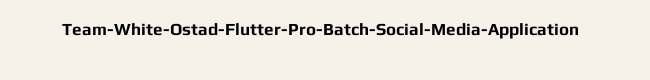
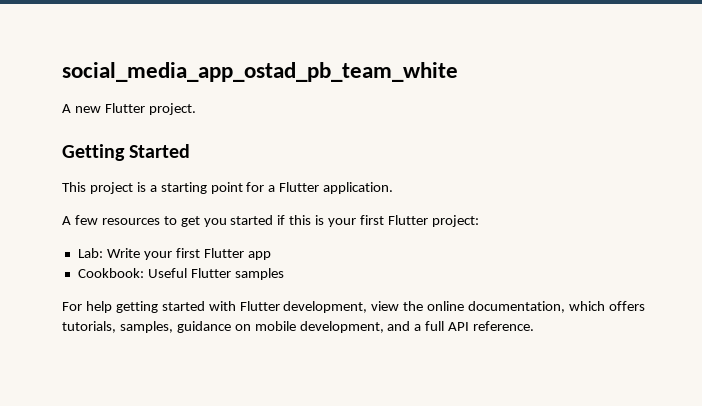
[62,23,579,39] Team-White-Ostad-Flutter-Pro-Batch-Social-Media-Application -> [62,62,458,82] [62,103,196,115] [62,144,191,161] [62,182,394,194] [62,215,479,227] [77,248,271,260] [77,268,284,280] [62,301,645,313] [62,321,535,333] social_media_app_ostad_pb_team_white // A new Flutter project. // Getting Started // This project is a starting point for a Flutter application. // A few resources to get you started if this is your first Flutter project: // Lab: Write your first Flutter app // Cookbook: Useful Flutter samples // For help getting started with Flutter development, view the online documentation, which offers tutorials, samples, guidance on mobile development, and a full API reference.

